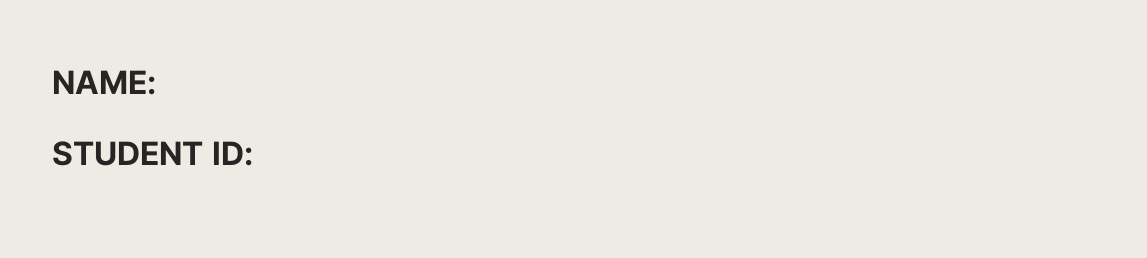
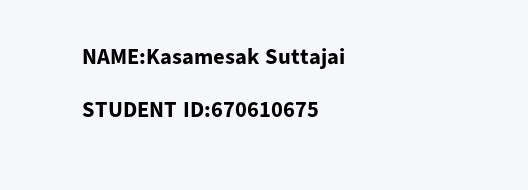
[52,70,156,95] NAME: -> [82,48,346,69] NAME:Kasamesak Suttajai
[211,141,253,166] ID: -> [183,102,320,117] ID:670610675

